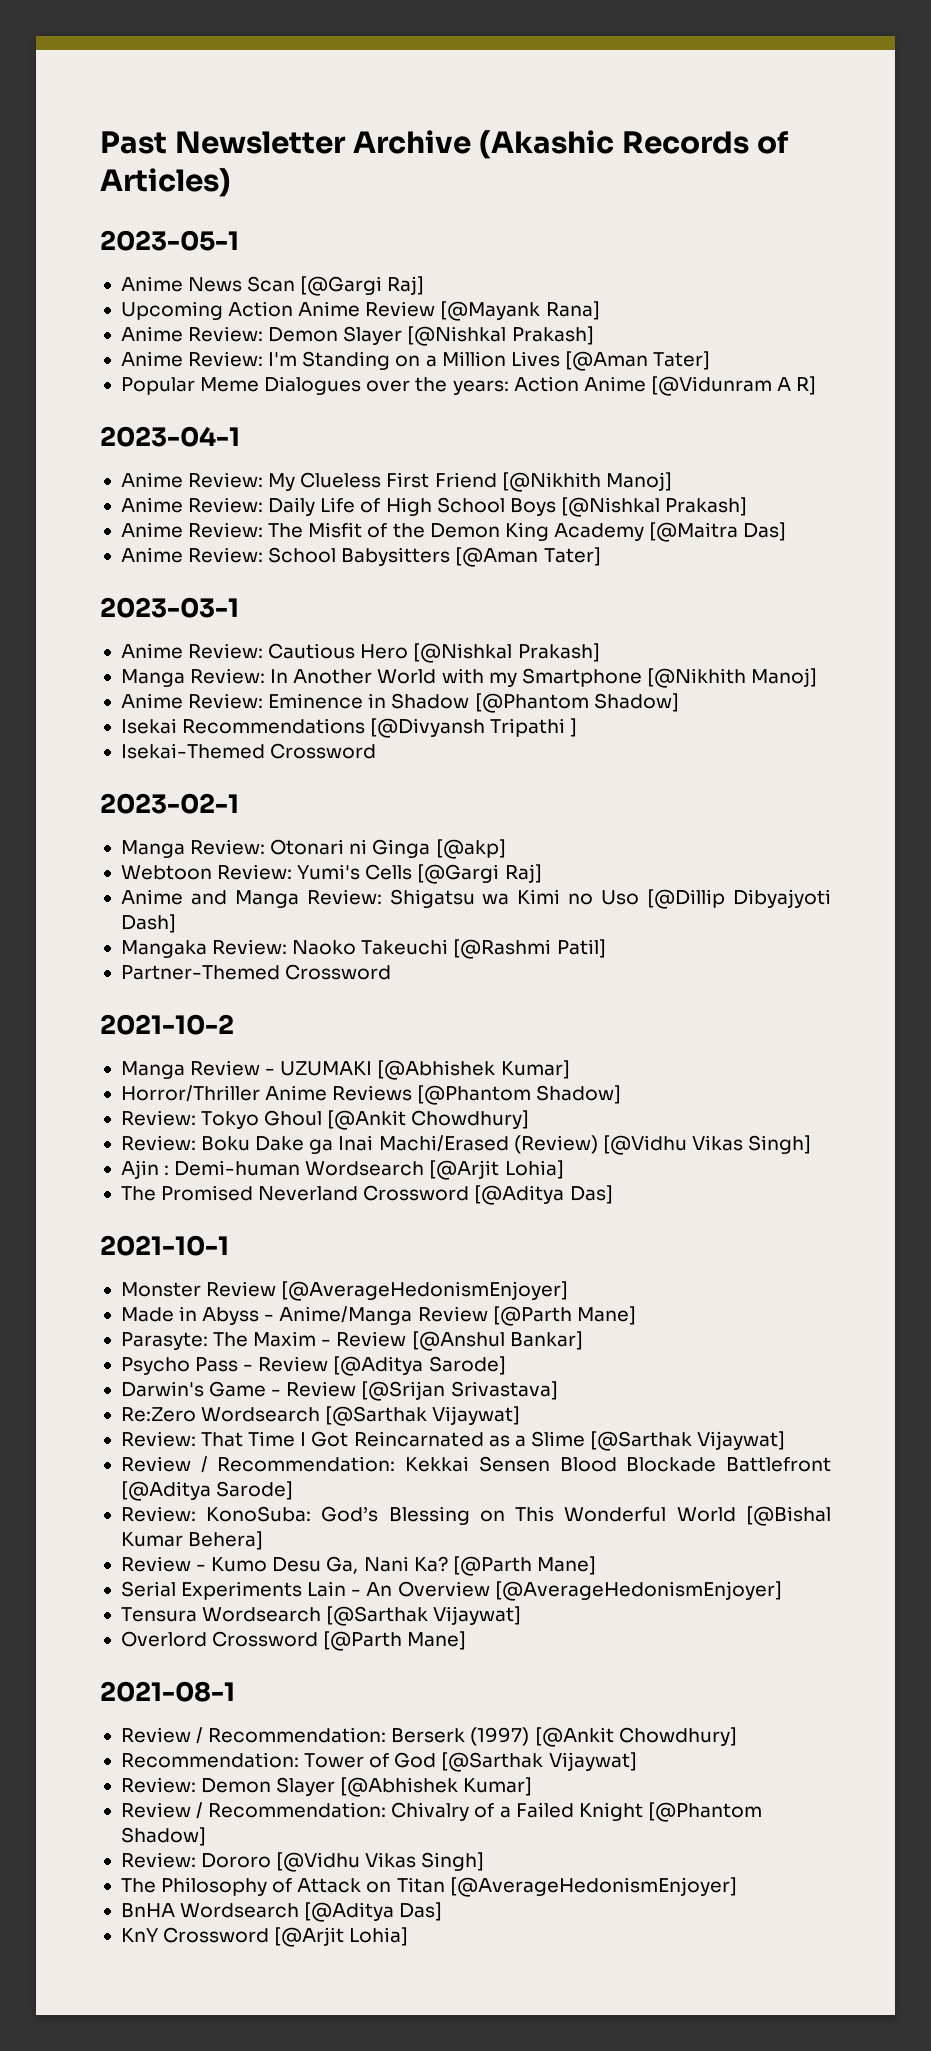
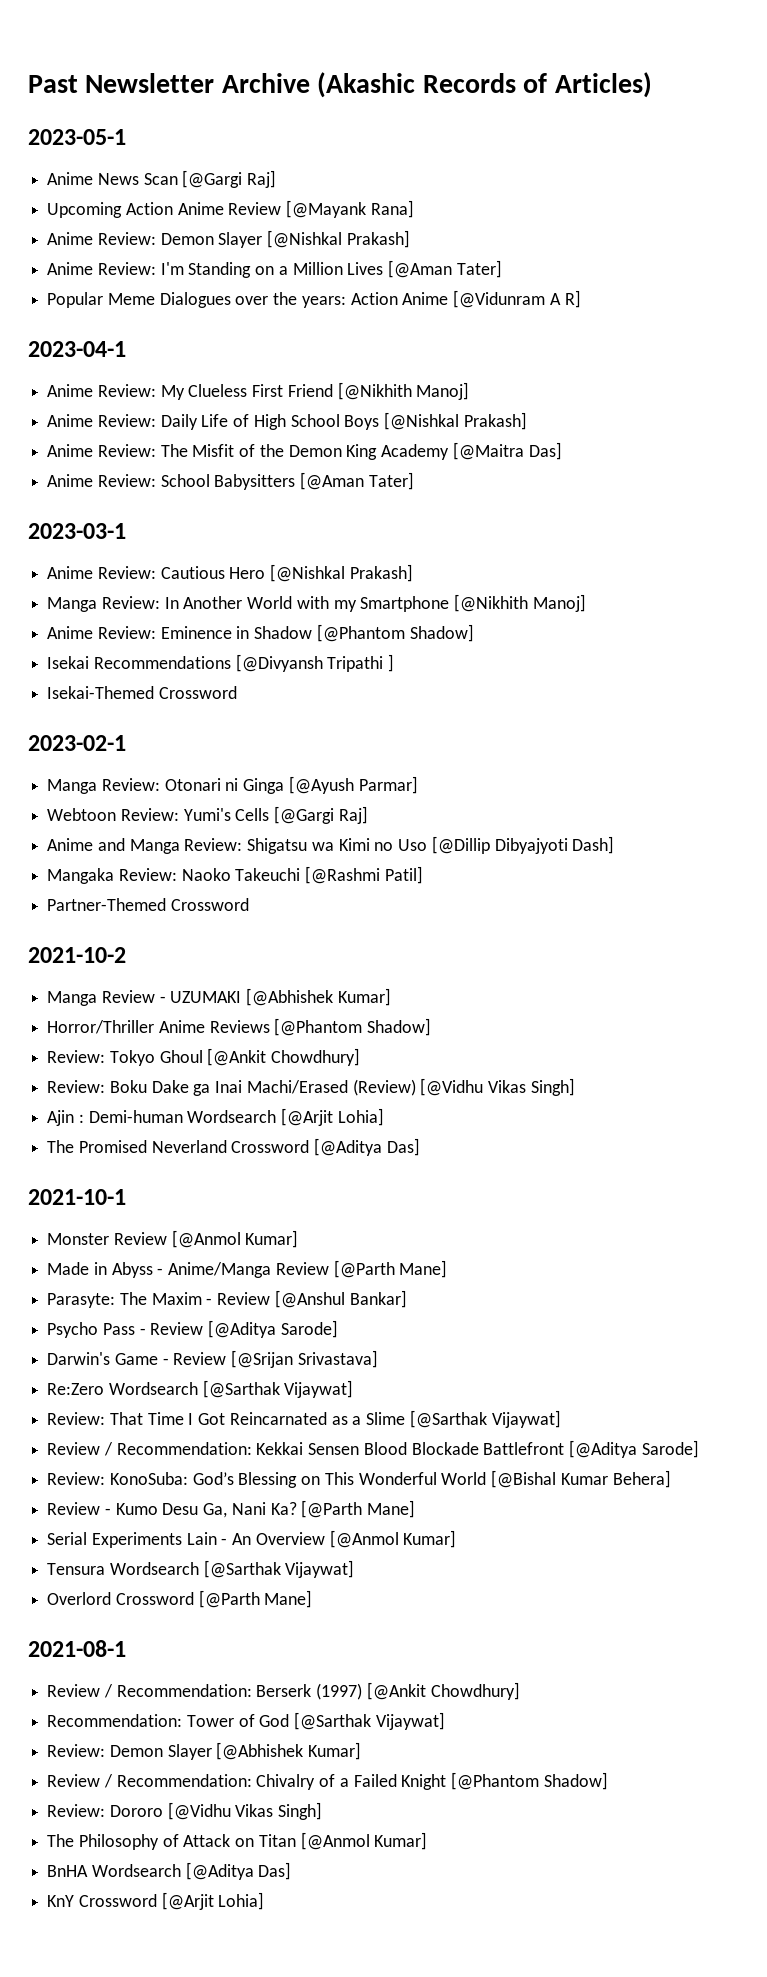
[435,839,506,859] [@akp] -> [288,776,418,794] [@Ayush Parmar]
[281,1281,569,1301] [@AverageHedonismEnjoyer] -> [171,1230,299,1248] [@Anmol Kumar]
[494,1581,782,1601] [@AverageHedonismEnjoyer] -> [329,1530,457,1548] [@Anmol Kumar]
[449,1877,737,1897] [@AverageHedonismEnjoyer] -> [300,1832,428,1850] [@Anmol Kumar]

